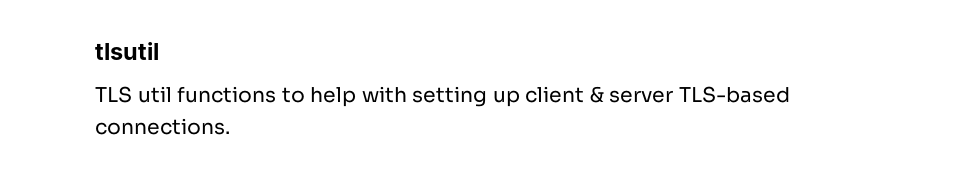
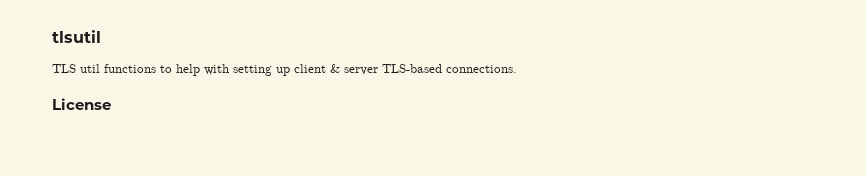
(230, 126) none -> [52,98,111,110] // License

